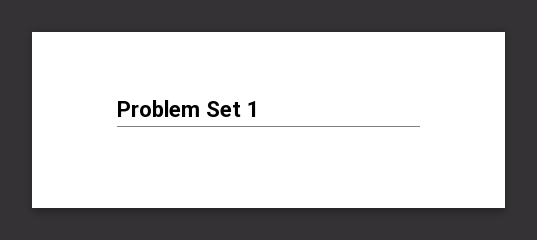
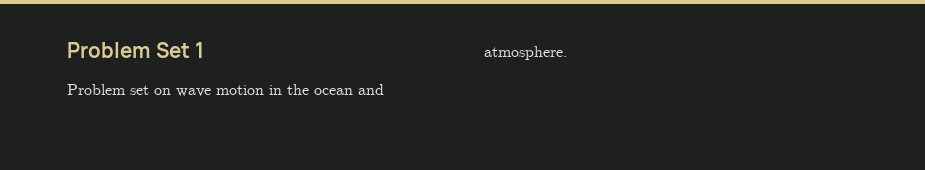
(260, 109) none -> [67,84,384,97] [484,46,567,60] // Problem set on wave motion in the ocean and atmosphere.

